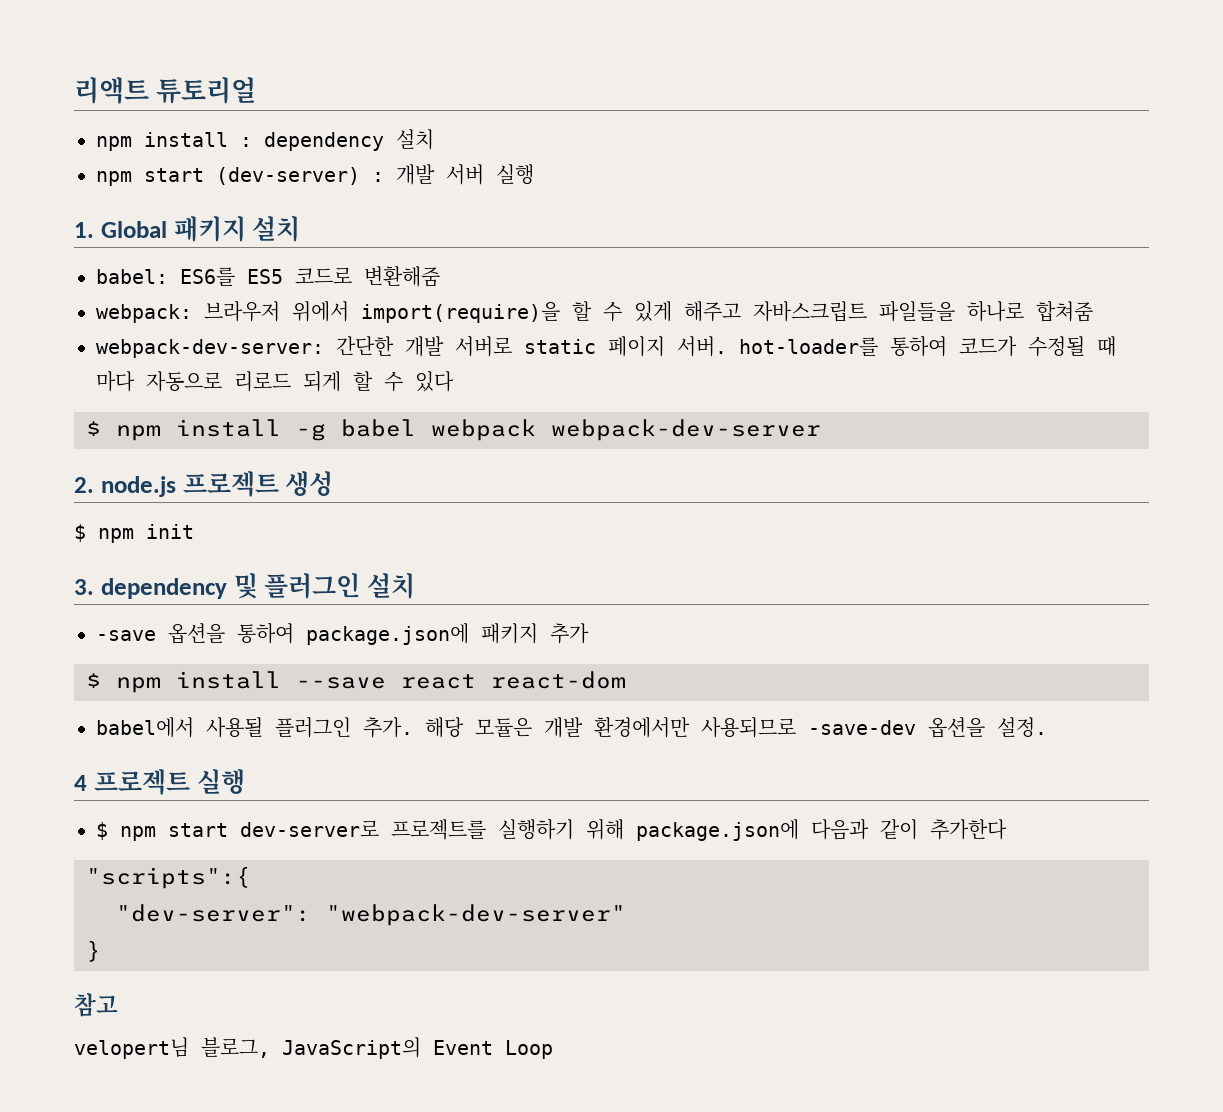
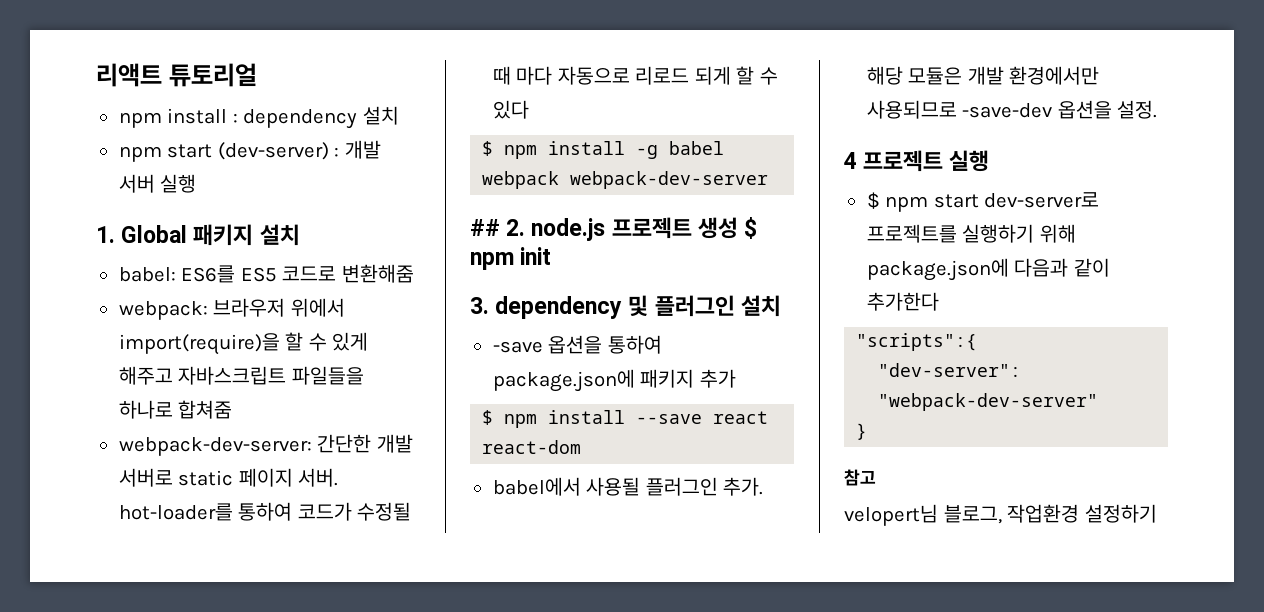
(821, 430) none -> [470,219,500,236] ##
(334, 483) // -> (738, 228) none
[282,1037,553,1059] JavaScript의 Event Loop -> [1007,504,1157,523] 작업환경 설정하기

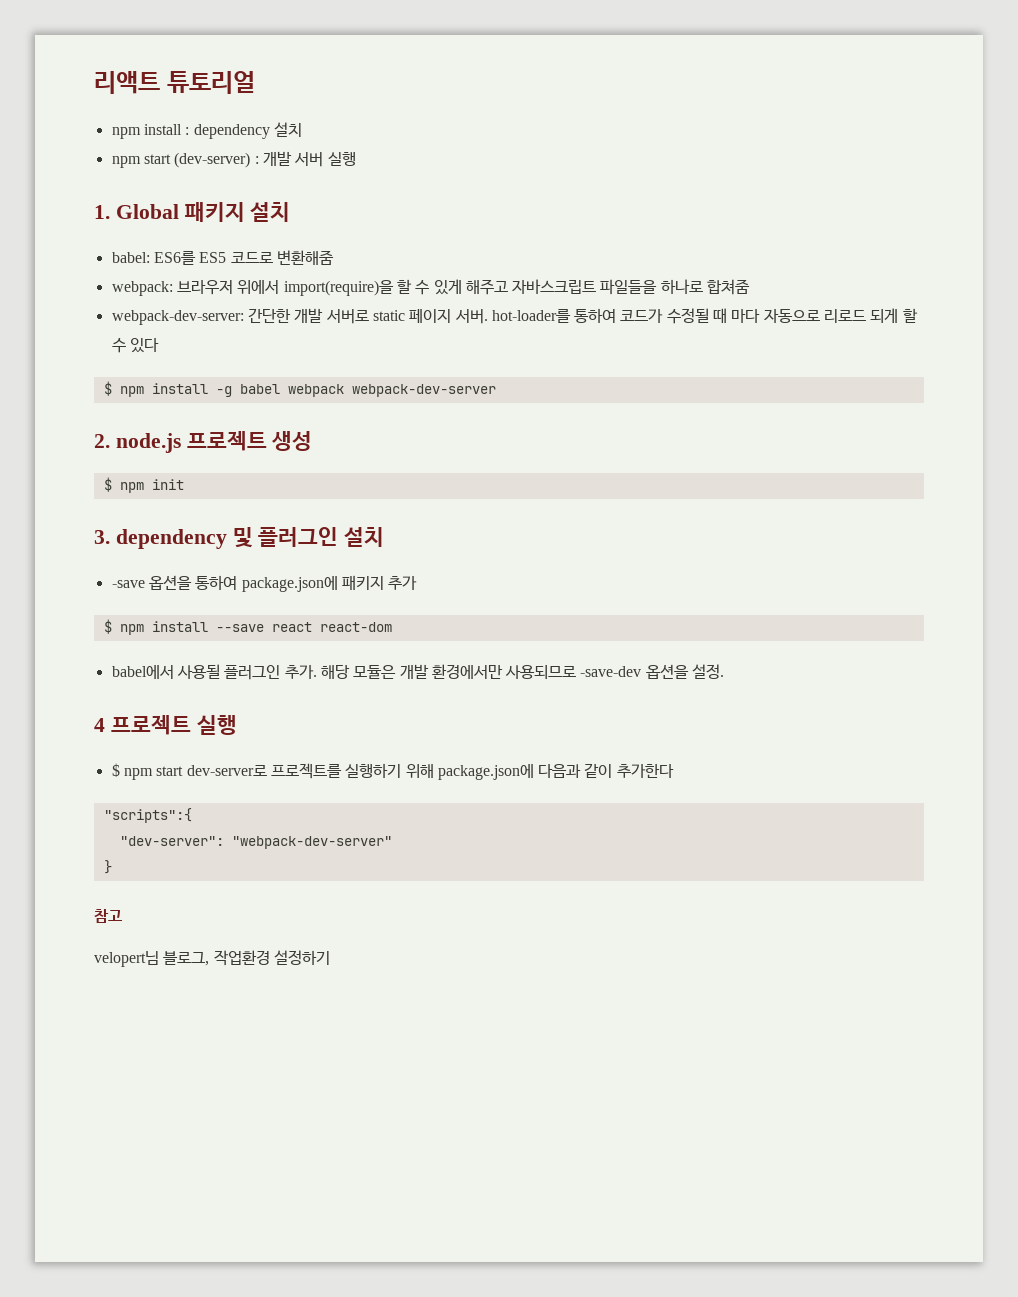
[470,219,500,236] ## -> (496, 390) none
(738, 228) none -> (313, 441) //

